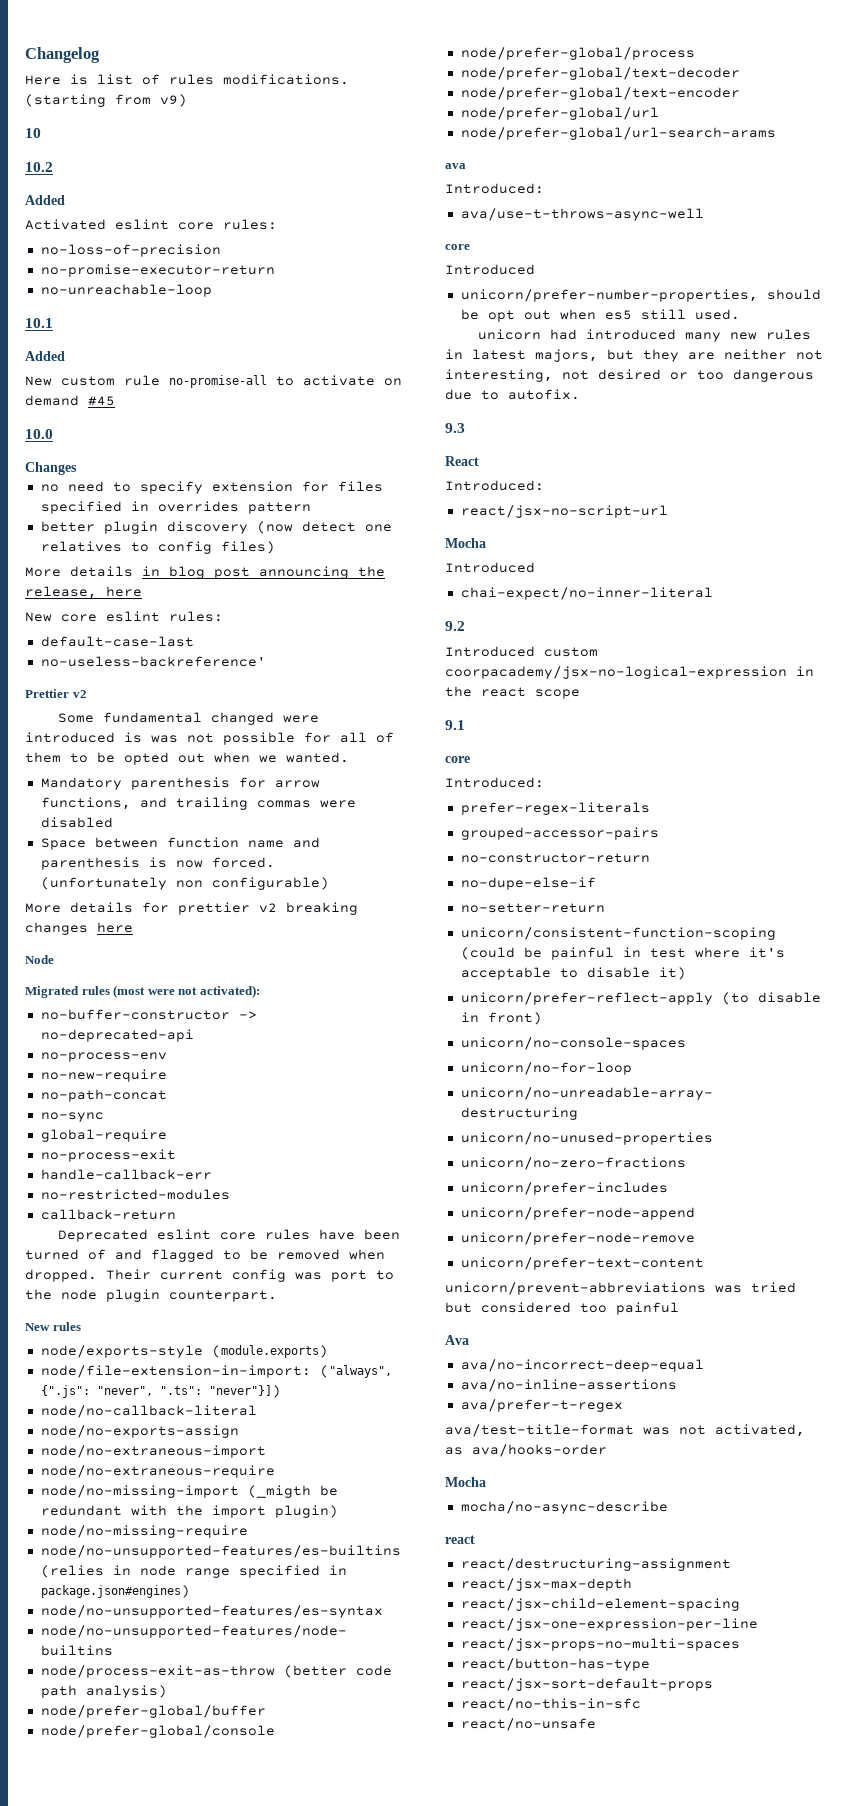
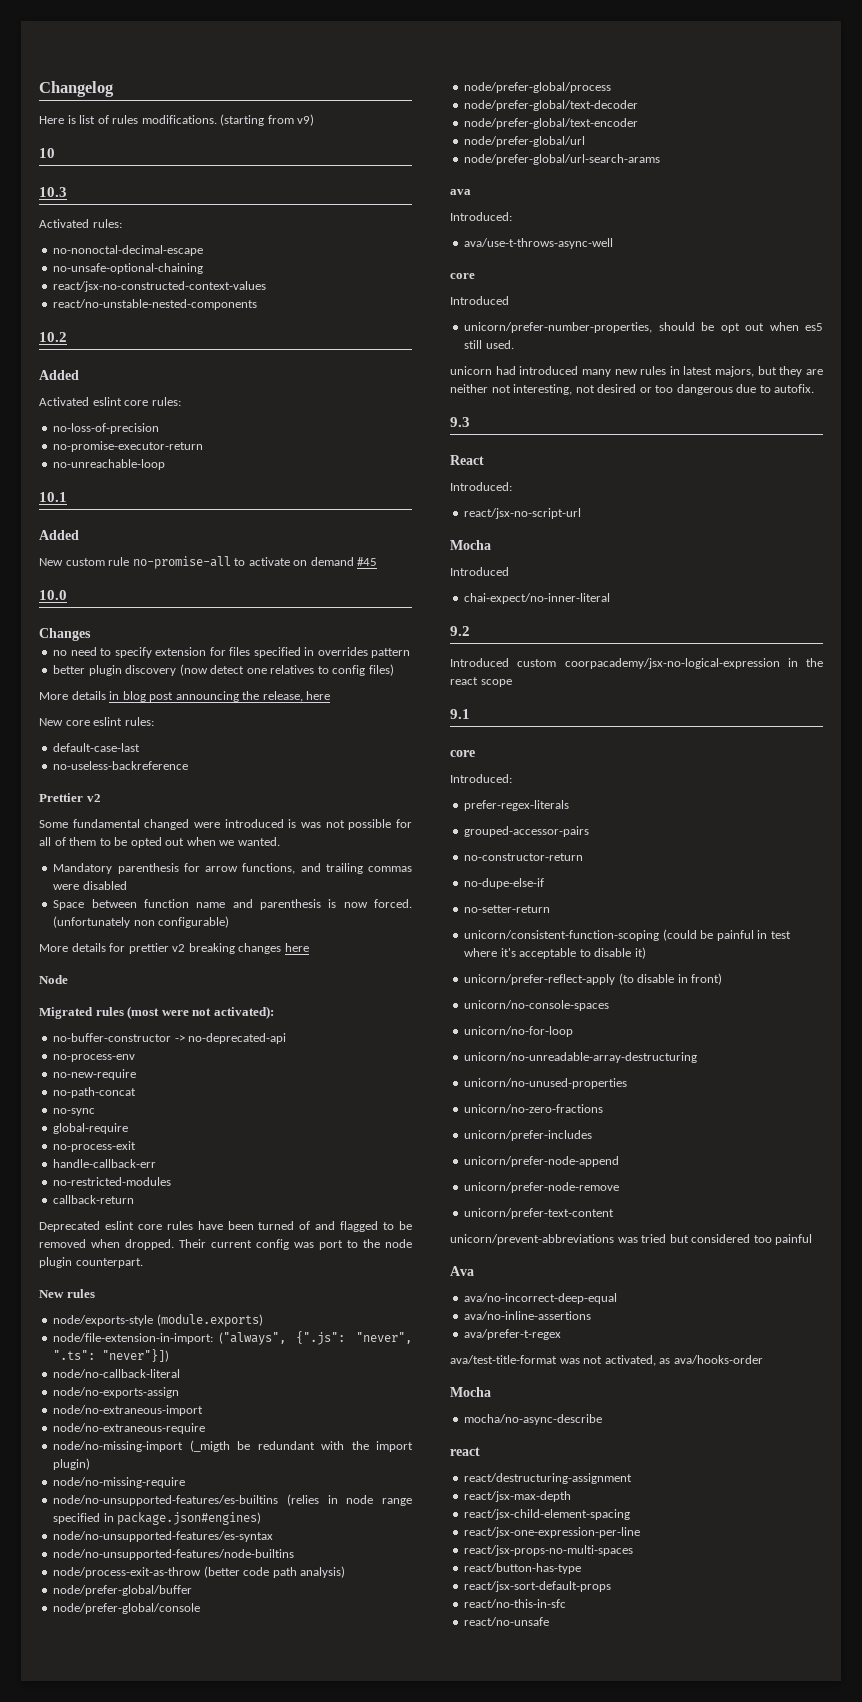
(41, 133) none -> [39,187,67,197] [39,219,122,228] [53,245,204,256] [53,263,204,274] [53,281,267,292] [53,299,258,310] // 10.3 // Activated rules: // no-nonoctal-decimal-escape // no-unsafe-optional-chaining // react/jsx-no-constructed-context-values // react/no-unstable-nested-components
[40,656,266,667] no-useless-backreference' -> [53,761,189,770] no-useless-backreference

